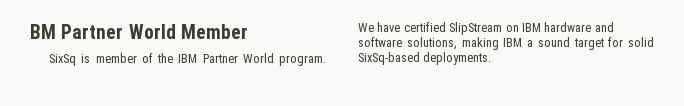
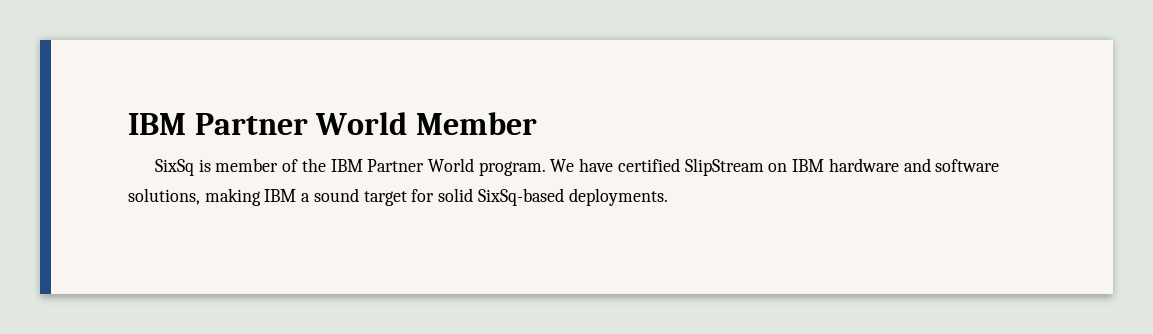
[30,24,56,39] BM -> [128,113,186,135] IBM

